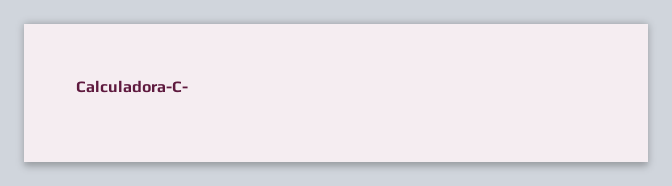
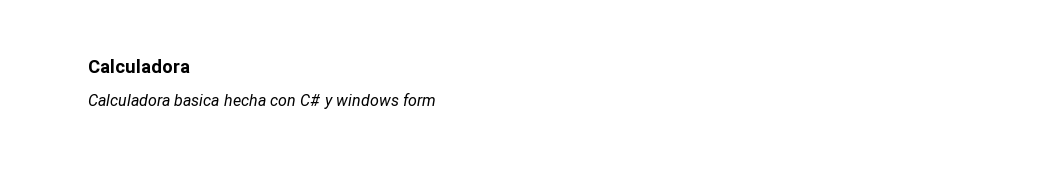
[76,80,188,93] Calculadora-C- -> [88,59,190,73] [88,92,437,109] Calculadora // Calculadora basica hecha con C# y windows form

